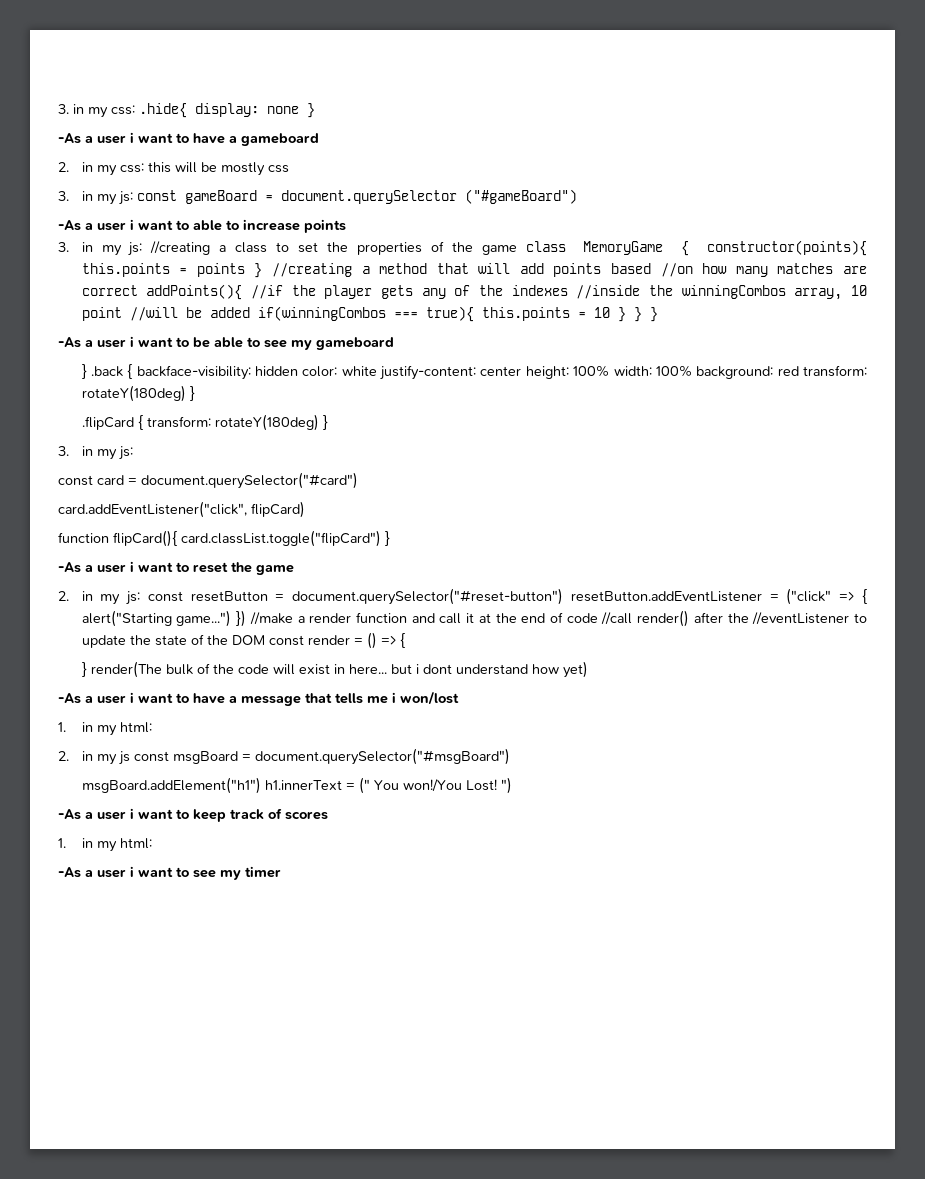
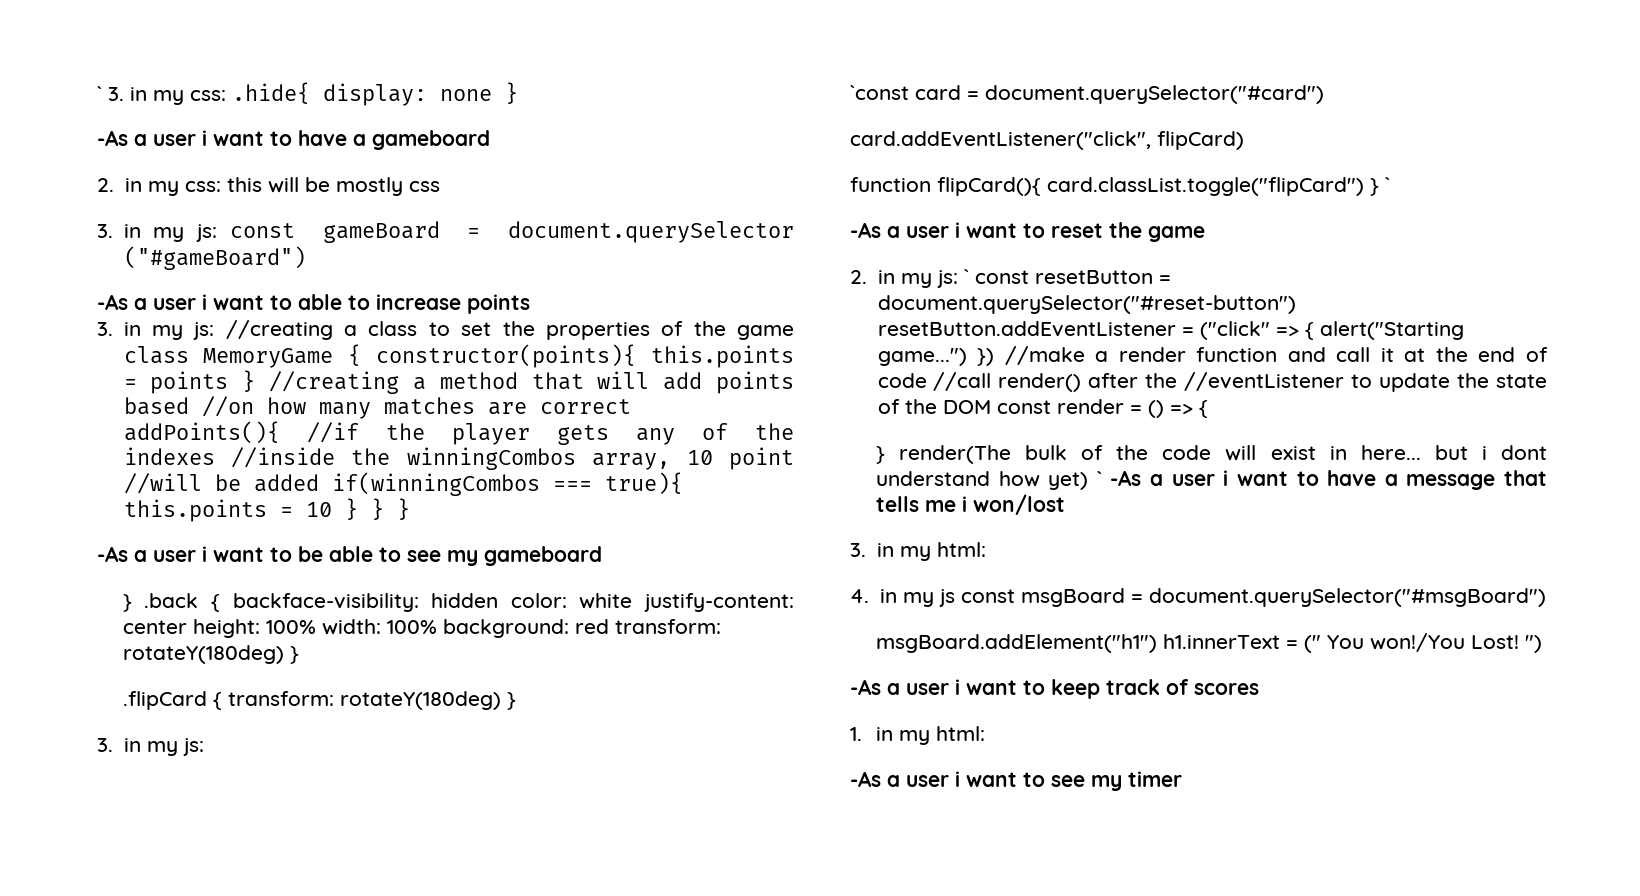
(58, 109) none -> [97,86,102,101] `
[58,475,93,486] const -> [850,85,909,100] `const
(390, 538) none -> [1385,177,1390,192] `
(141, 598) none -> [963,269,969,284] `
(588, 669) // -> [1096,471,1102,486] `
[58,722,152,736] [58,751,69,761] 1. in my html: // 2. -> [850,542,986,561] [850,589,869,603] 3. in my html: // 4.

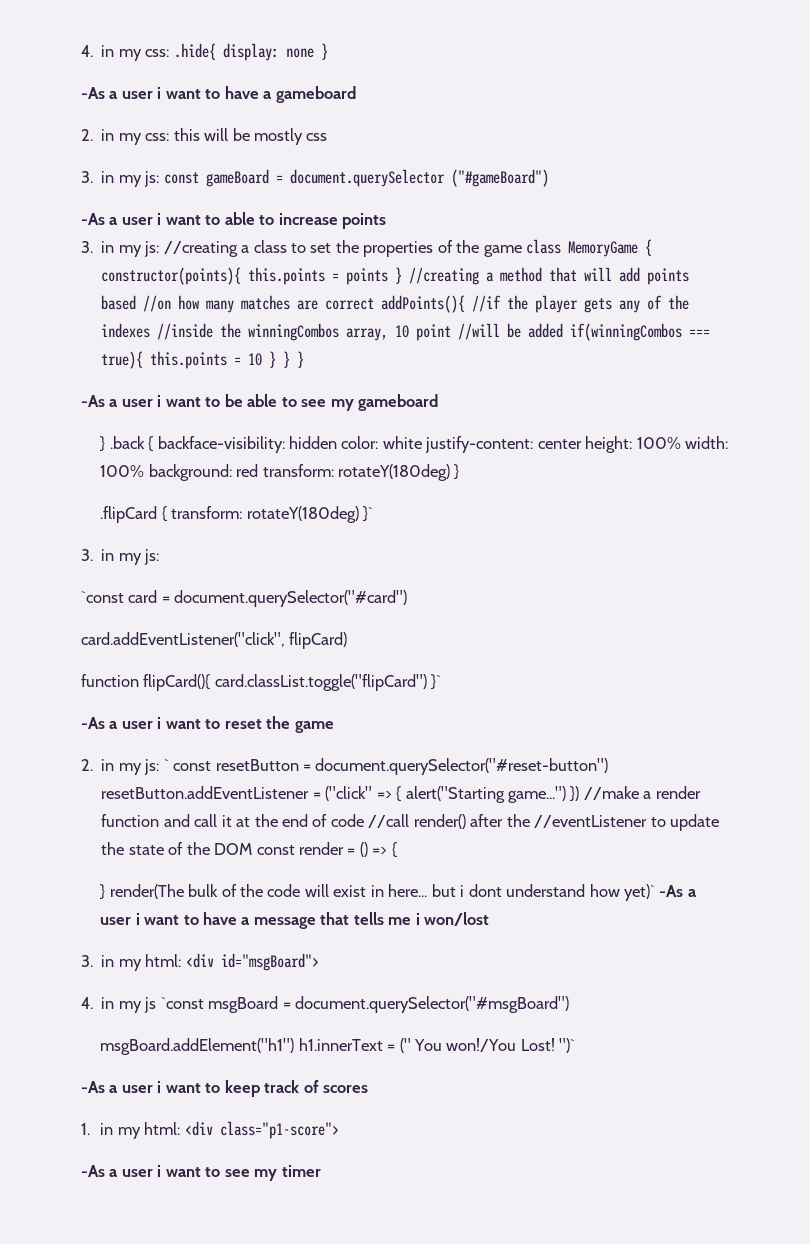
[97,86,124,101] ` 3. -> [81,45,93,57] 4.
[506,692,516,710] } -> [362,506,373,522] }`
[1370,177,1390,196] } ` -> [431,674,442,690] }`
[1048,471,1102,490] yet) ` -> [624,884,656,901] yet)`
(986, 549) none -> [185,953,319,971] <div id="msgBoard">
[960,589,1015,603] const -> [160,997,204,1009] `const
[1524,635,1542,653] ") -> [559,1038,576,1053] ")`
(985, 733) none -> [184,1121,339,1139] <div class="p1-score">

